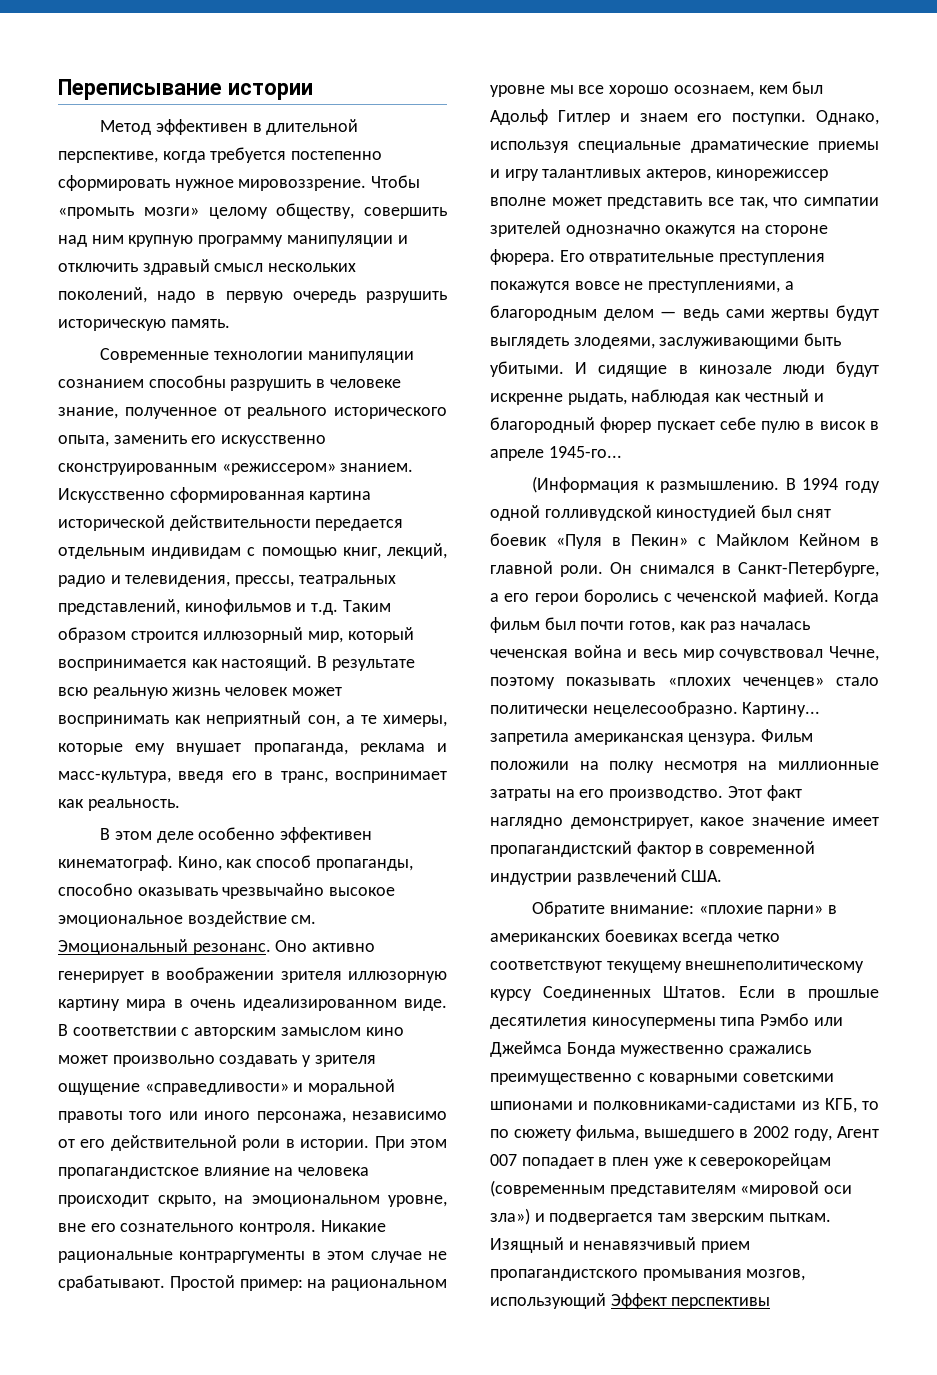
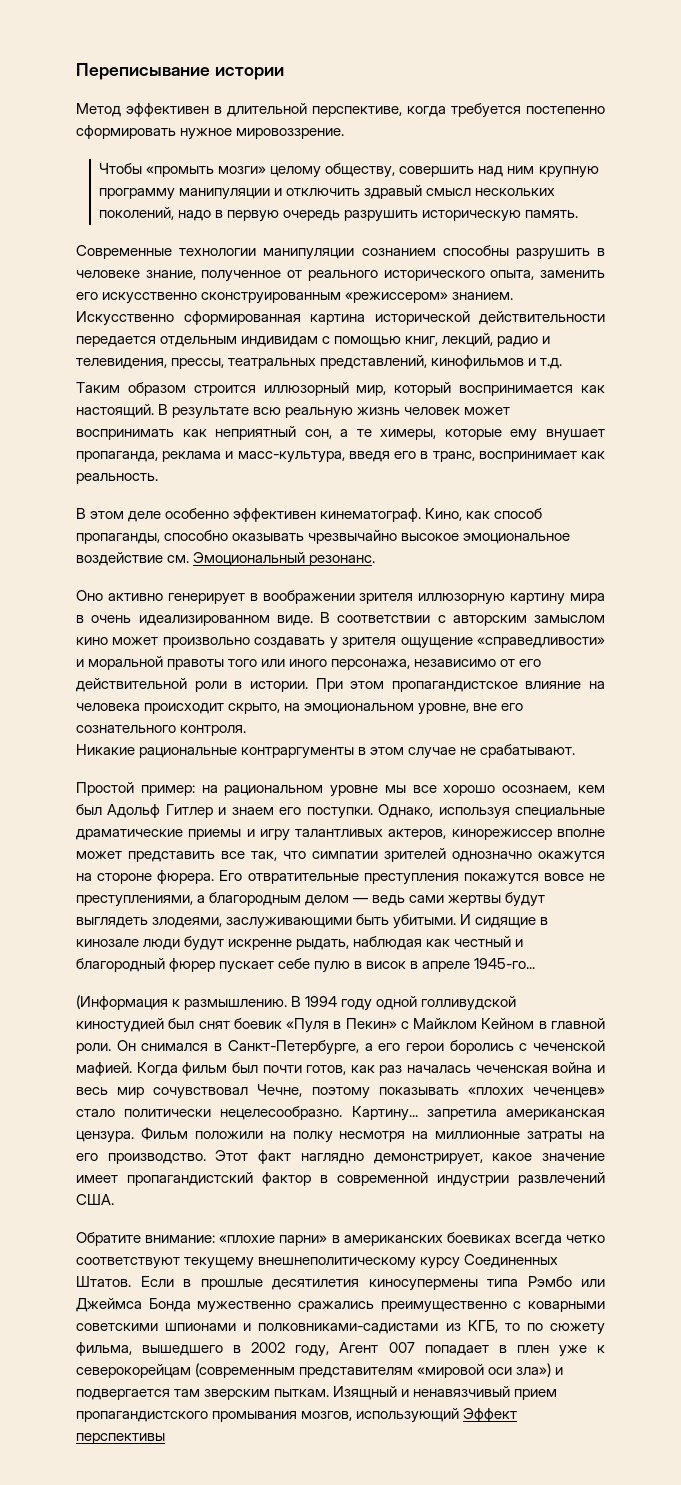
(367, 185) none -> (345, 133) //
(339, 609) none -> (563, 363) //
(271, 949) none -> (376, 560) //
(317, 1229) none -> (247, 730) //
(165, 1283) none -> (576, 751) //

